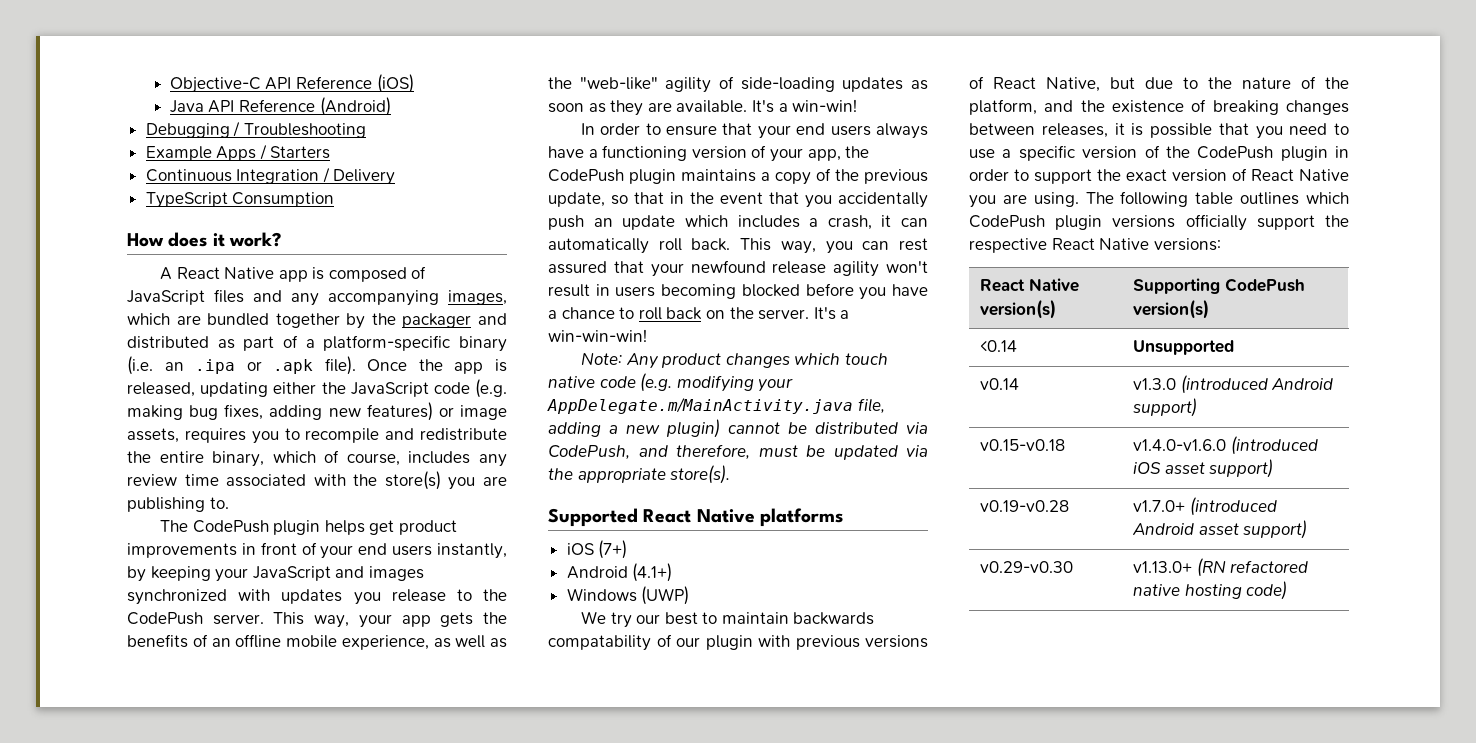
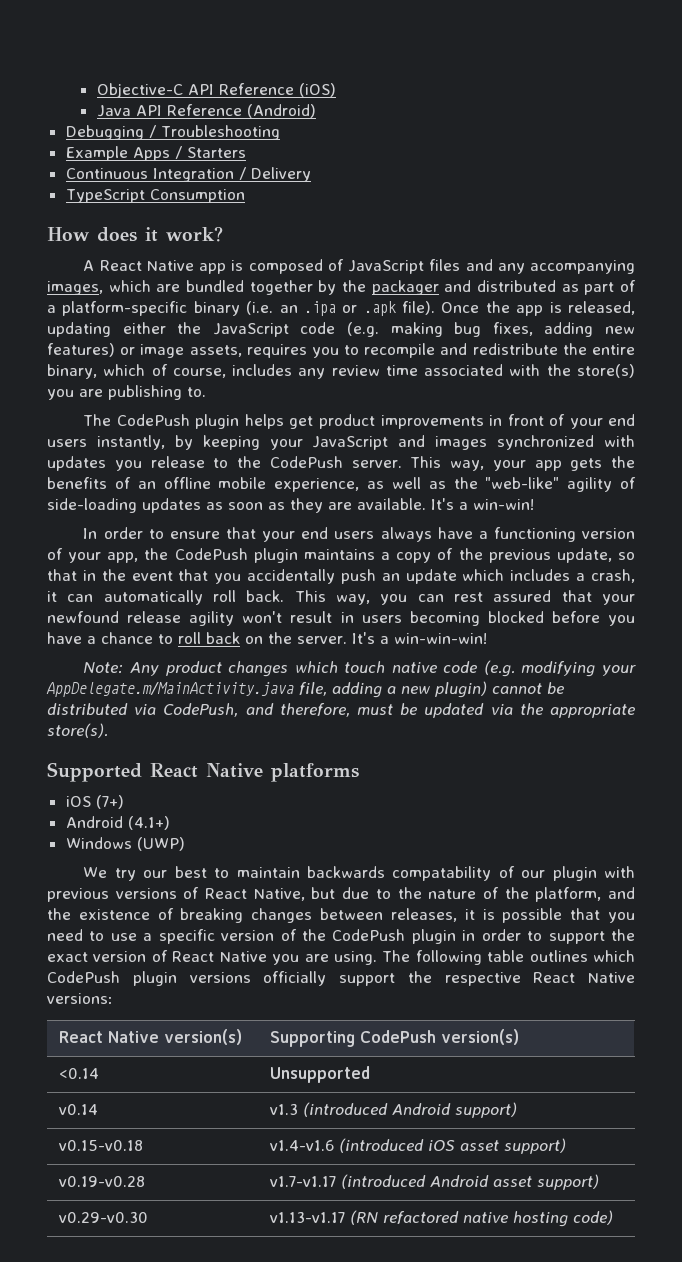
[1133,378,1177,390] v1.3.0 -> [270,1104,299,1115] v1.3
[1133,439,1227,451] v1.4.0-v1.6.0 -> [270,1140,335,1151] v1.4-v1.6
[1133,500,1186,512] v1.7.0+ -> [270,1176,337,1187] v1.7-v1.17
[1133,561,1193,573] v1.13.0+ -> [270,1212,346,1223] v1.13-v1.17

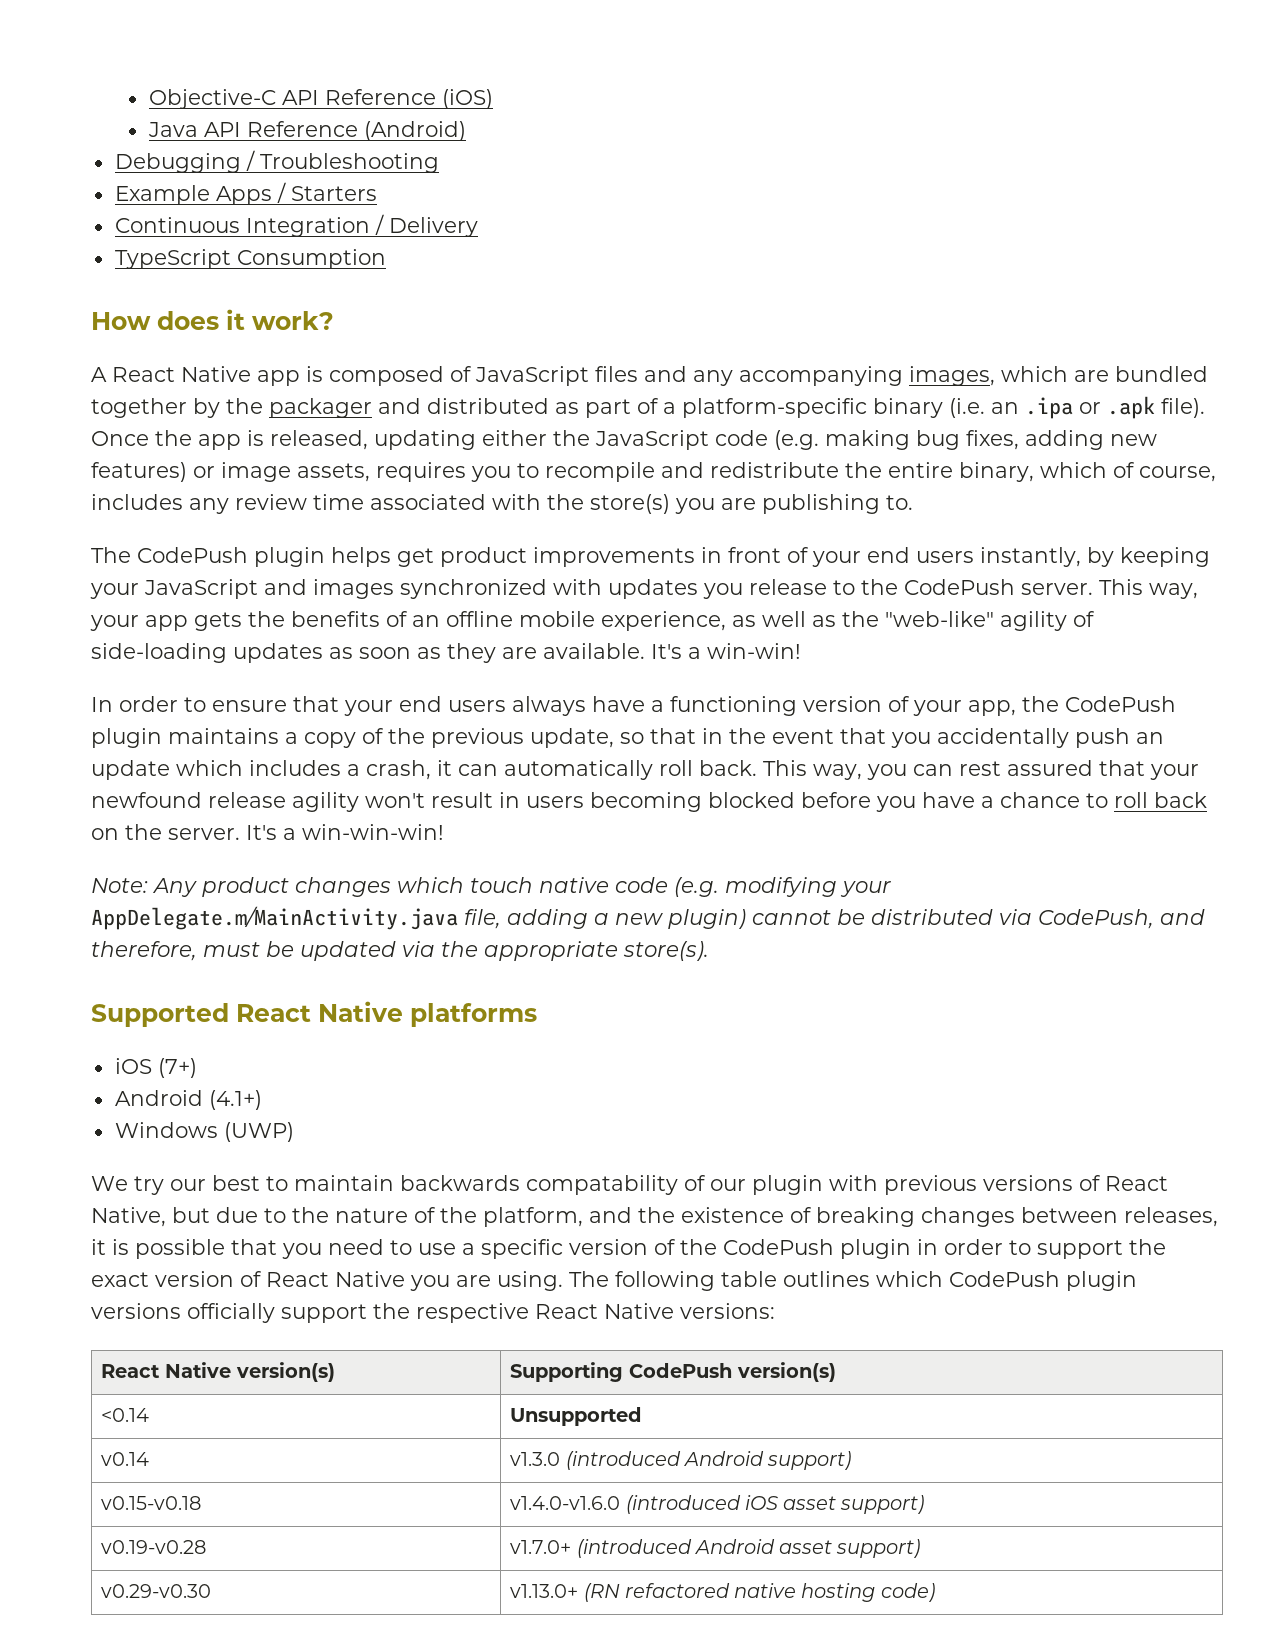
[270,1104,299,1115] v1.3 -> [510,1452,561,1466] v1.3.0
[270,1140,335,1151] v1.4-v1.6 -> [510,1496,621,1510] v1.4.0-v1.6.0
[270,1176,337,1187] v1.7-v1.17 -> [510,1540,572,1554] v1.7.0+
[270,1212,346,1223] v1.13-v1.17 -> [510,1584,579,1598] v1.13.0+

